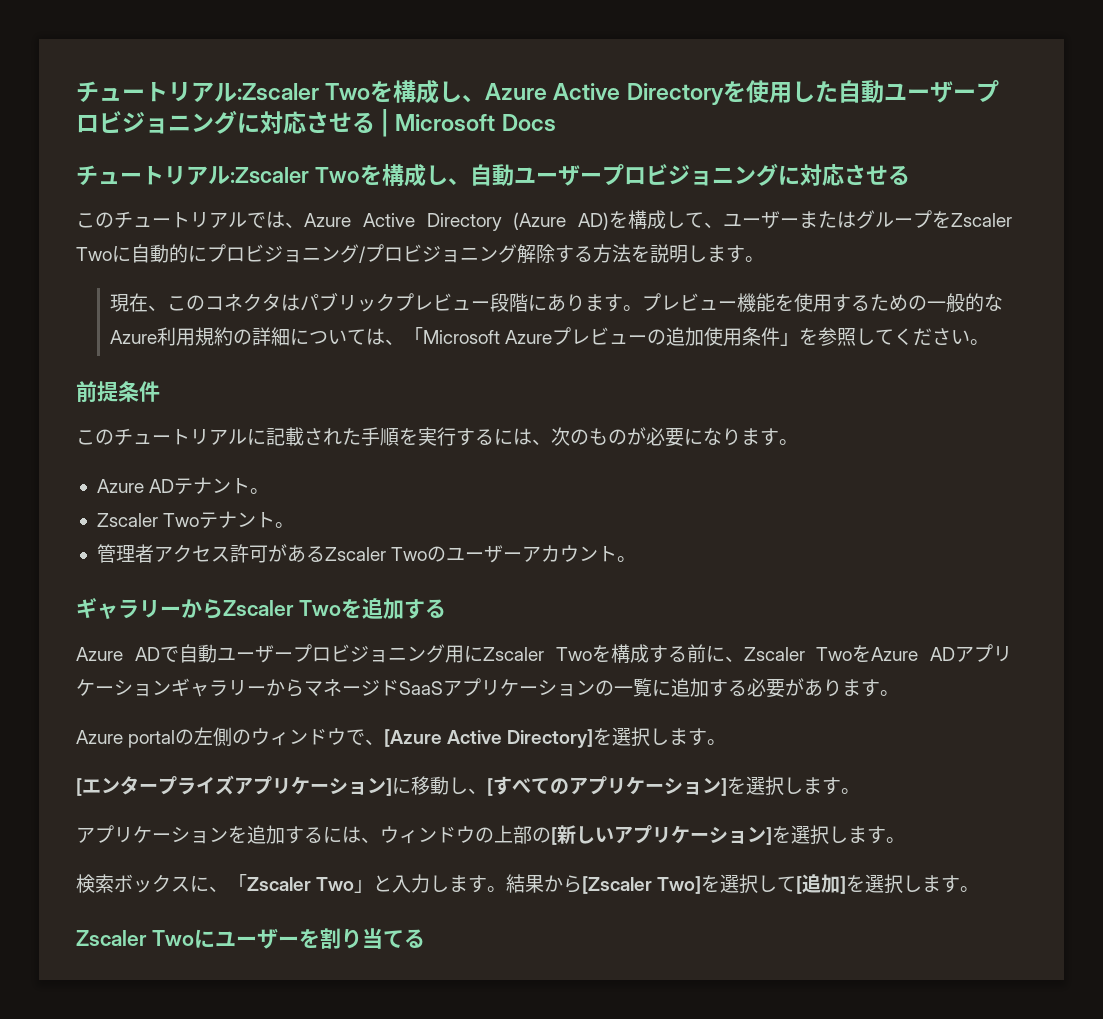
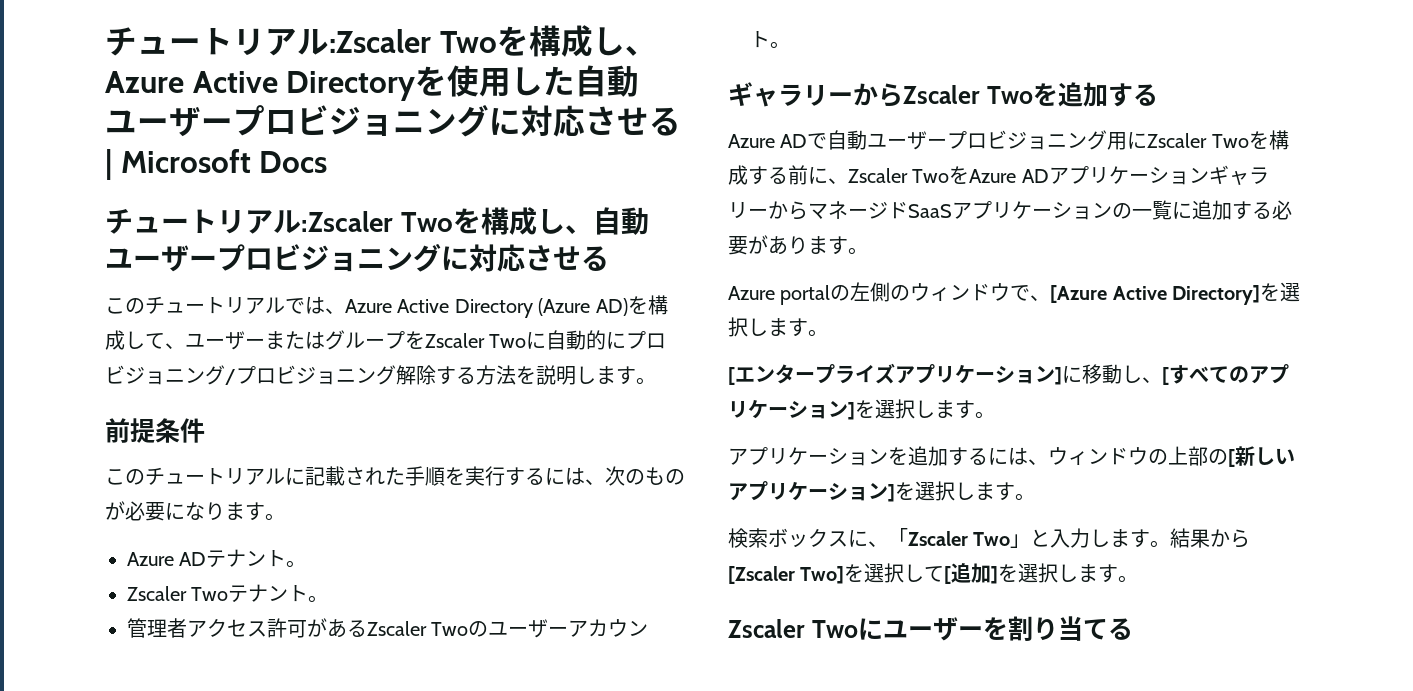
[110,292,1004,312] [110,327,990,346] // 現在、このコネクタはパブリックプレビュー段階にあります。プレビュー機能を使用するための一般的なAzure利用規約の詳細については、「Microsoft Azureプレビューの追加使用条件」を参照してください。 -> (656, 381) none

